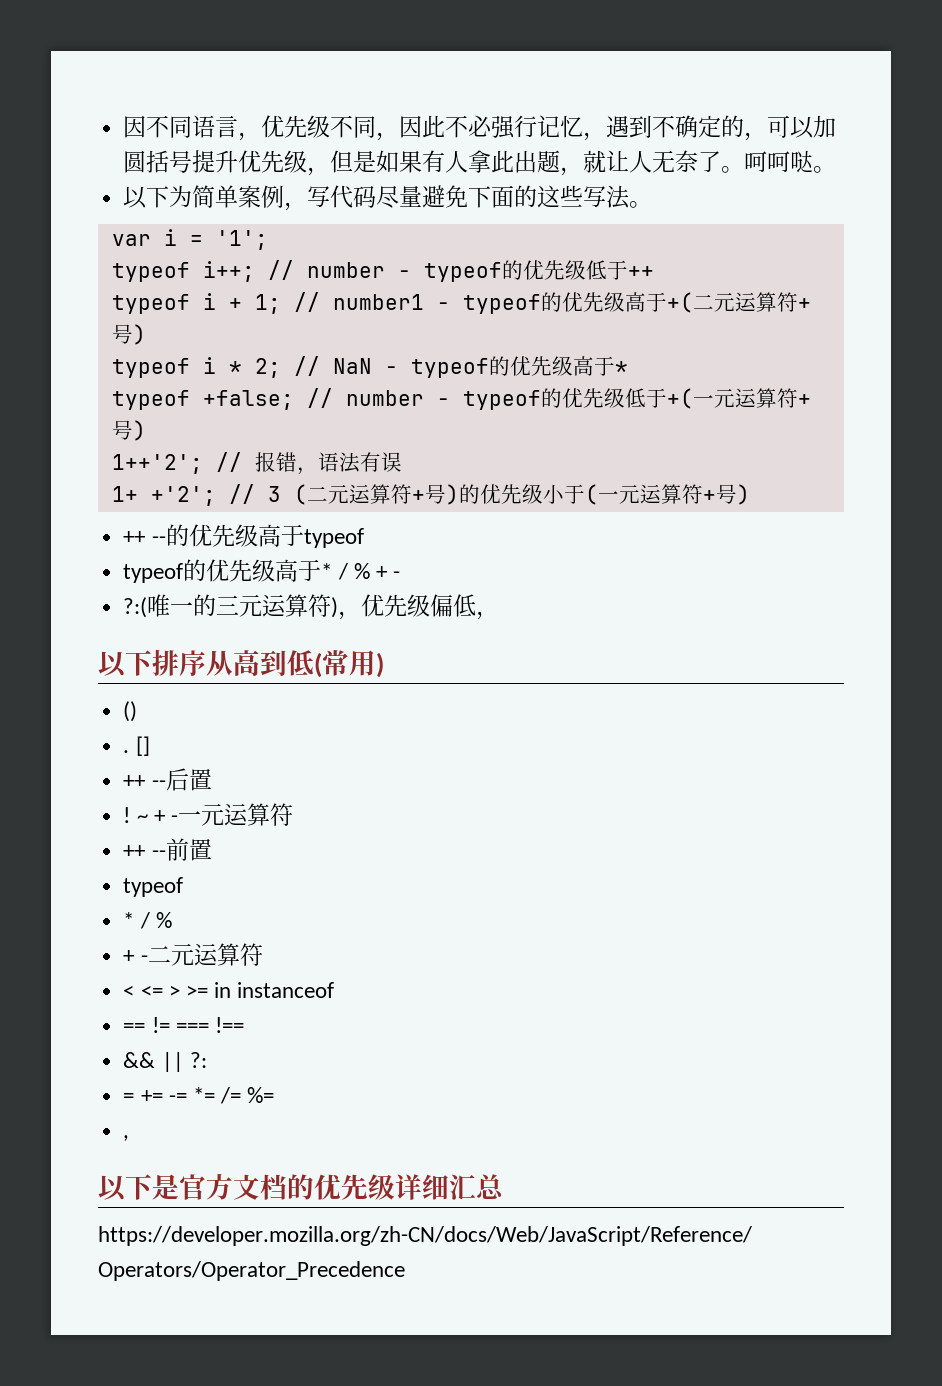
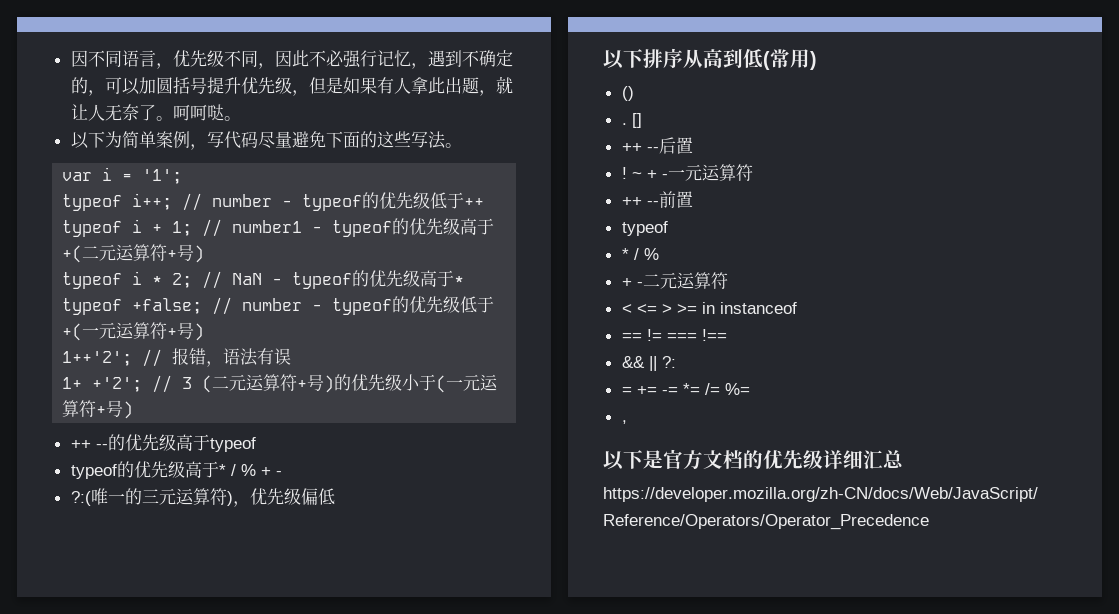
[476,611,500,620] ， -> (335, 496) none

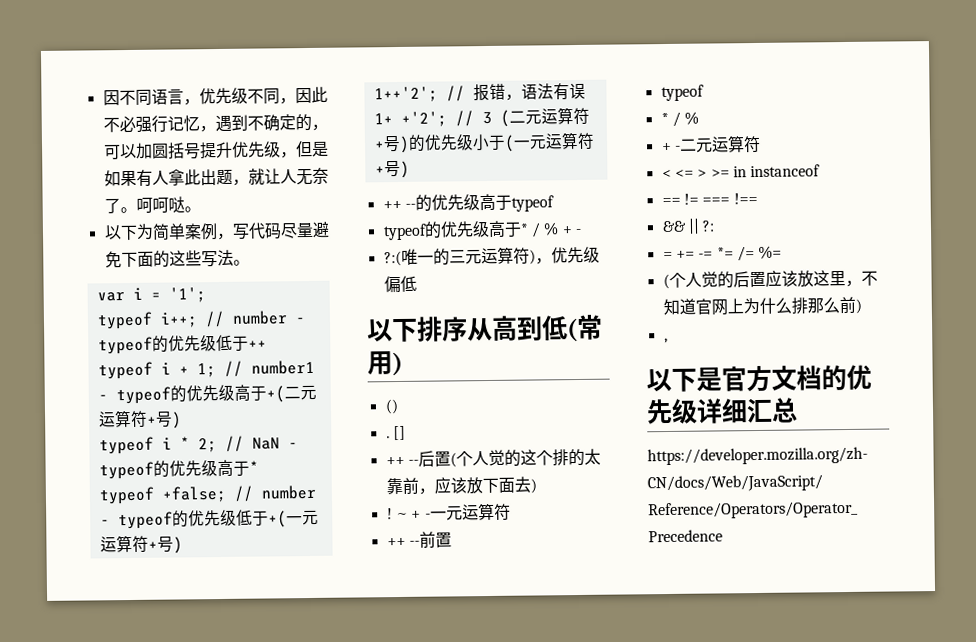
(693, 145) none -> [449,448,601,468] [385,476,537,496] (个人觉的这个排的太靠前，应该放下面去)
(750, 389) none -> [662,269,878,290] [662,296,862,316] // (个人觉的后置应该放这里，不知道官网上为什么排那么前)

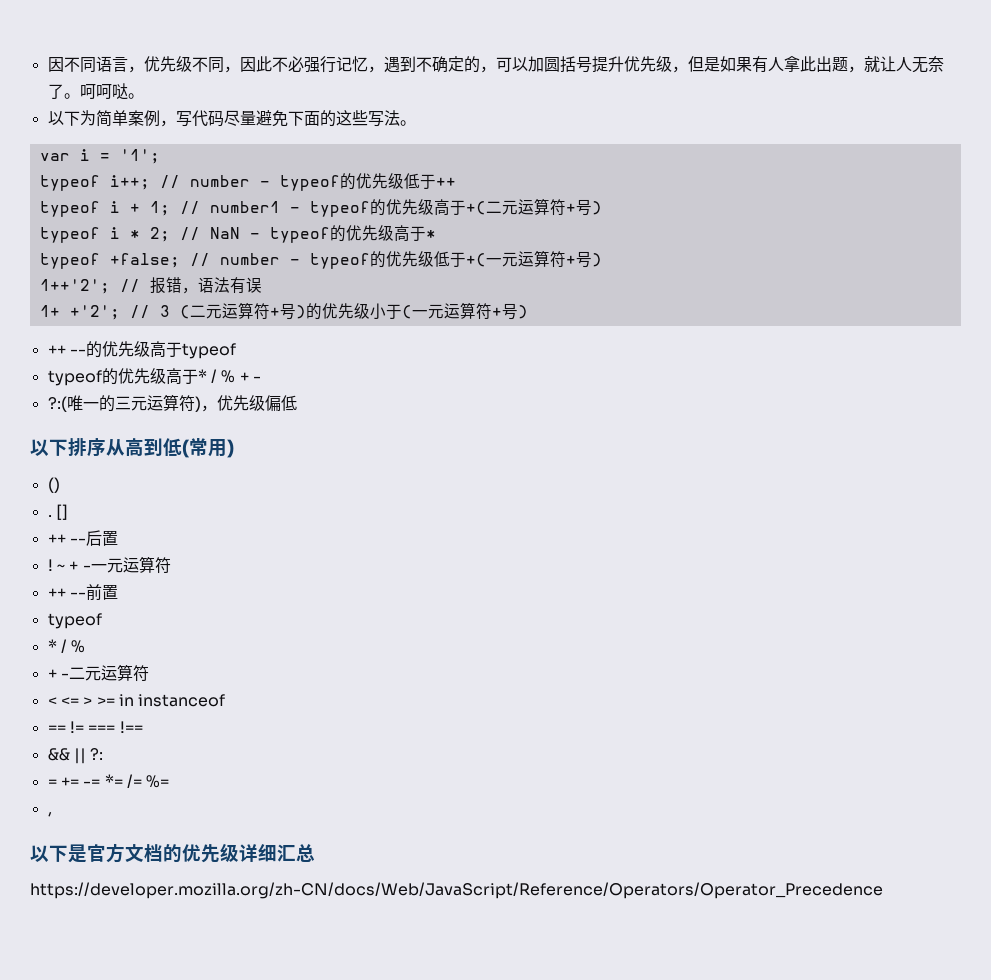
[449,448,601,468] [385,476,537,496] (个人觉的这个排的太靠前，应该放下面去) -> (118, 538) none
[662,269,878,290] [662,296,862,316] // (个人觉的后置应该放这里，不知道官网上为什么排那么前) -> (170, 781) none

